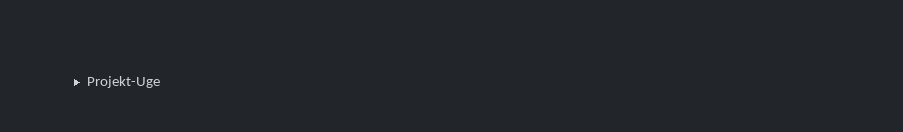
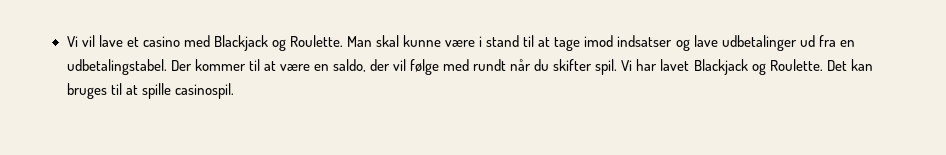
[86,76,160,88] Projekt-Uge -> [66,35,855,51] [66,59,873,75] [66,83,234,99] Vi vil lave et casino med Blackjack og Roulette. Man skal kunne være i stand til at tage imod indsatser og lave udbetalinger ud fra en udbetalingstabel. Der kommer til at være en saldo, der vil følge med rundt når du skifter spil. Vi har lavet Blackjack og Roulette. Det kan bruges til at spille casinospil.

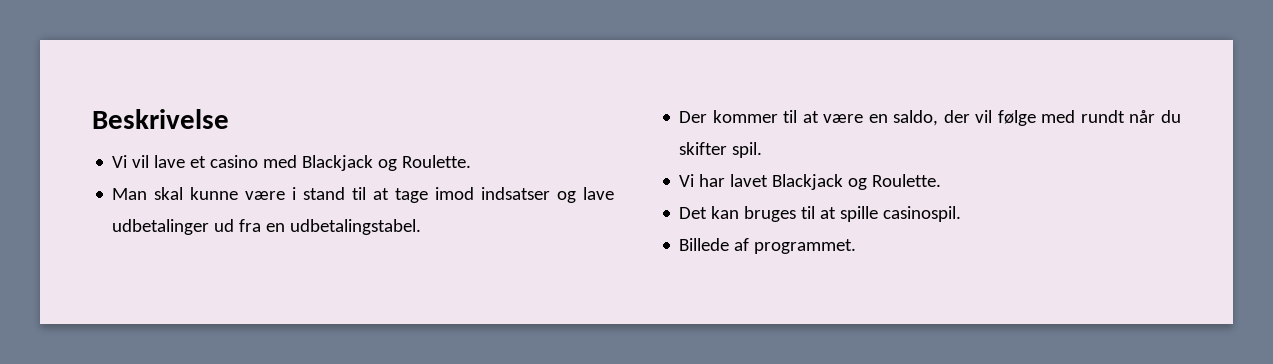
(66, 41) none -> [92,109,229,129] Beskrivelse //
(343, 41) none -> (472, 161) //
(167, 67) none -> (422, 227) //
(618, 67) none -> (763, 150) //
(823, 65) none -> (942, 180) //
(234, 91) none -> [679,238,857,254] // Billede af programmet.

